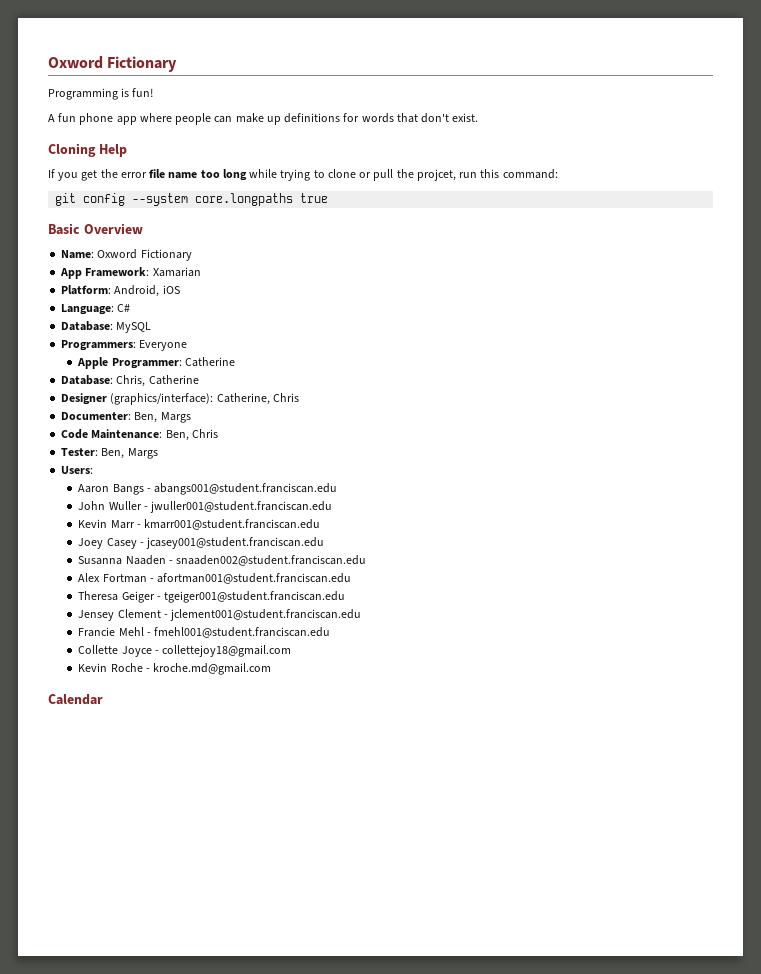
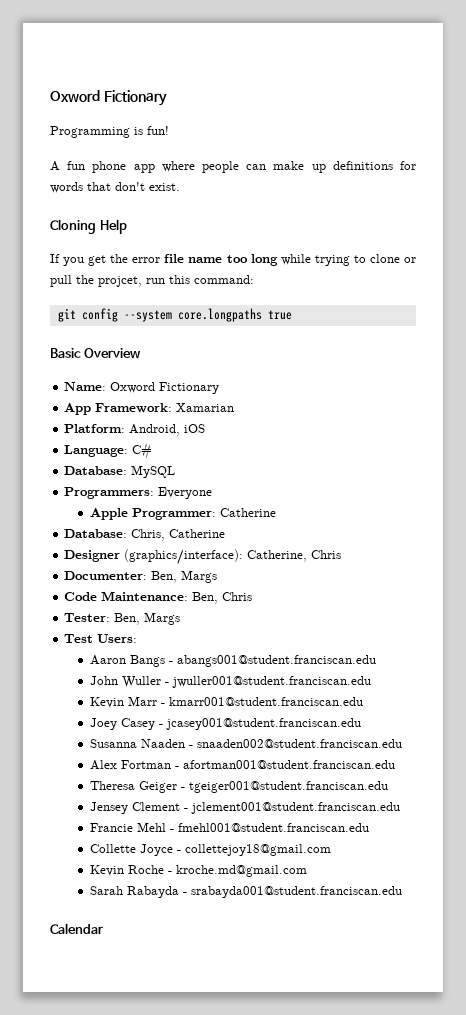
(158, 453) none -> [64,634,94,643] Test
(271, 669) none -> [89,886,402,898] // Sarah Rabayda - srabayda001@student.franciscan.edu

